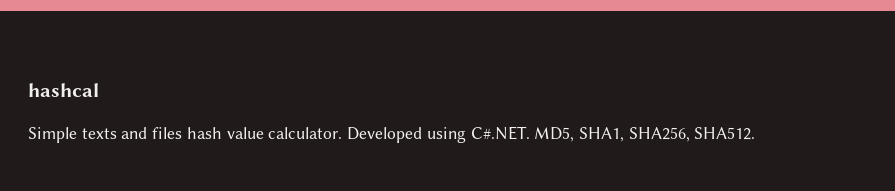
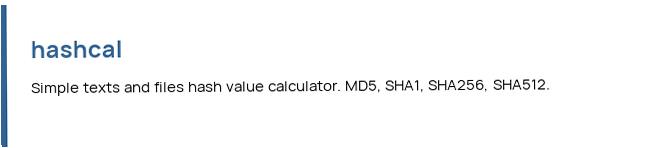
[347,126,530,143] Developed using C#.NET. -> (343, 86) none

